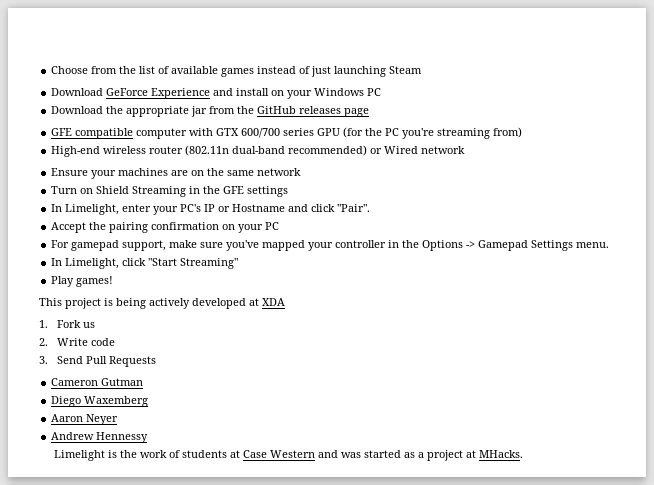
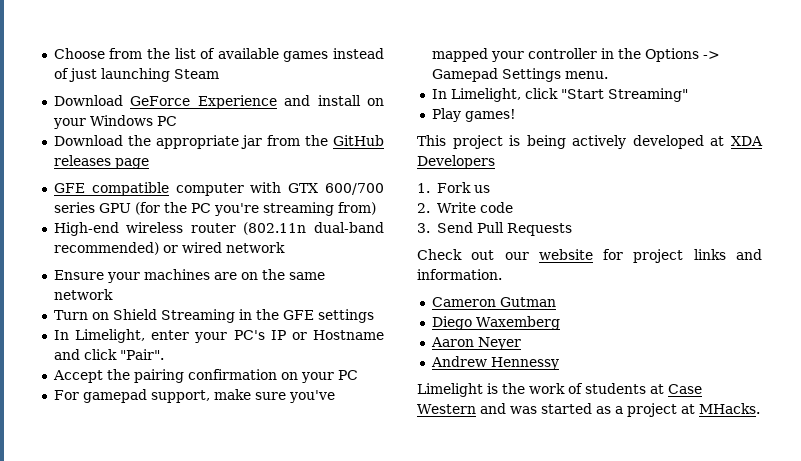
[384,146,419,154] Wired -> [181,242,222,253] wired
(285, 302) none -> [417,155,495,169] Developers
(156, 361) none -> [417,249,762,263] [417,269,502,280] // Check out our website for project links and information.

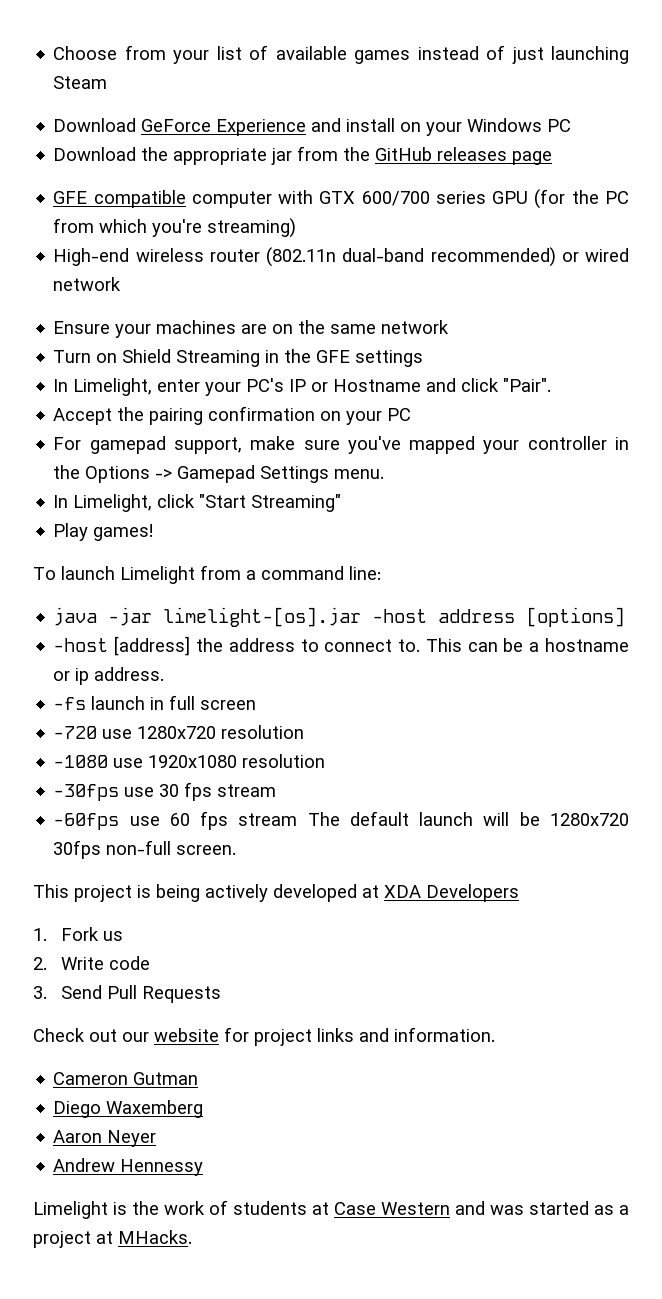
[147,48,171,59] the -> [173,50,210,64] your
[213,202,376,216] you're streaming from) -> [53,218,297,238] from which you're streaming)
(516, 115) none -> [33,565,381,584] [53,607,626,627] [53,636,630,656] [53,667,165,685] [53,695,257,710] [53,725,305,739] [53,754,326,768] [53,782,277,801] [53,811,629,830] [53,840,237,859] // To launch Limelight from a command line: // java -jar limelight-[os].jar -host address [options] // -host [address] the address to connect to. This can be a hostname or ip address. // -fs launch in full screen // -720 use 1280x720 resolution // -1080 use 1920x1080 resolution // -30fps use 30 fps stream // -60fps use 60 fps stream The default launch will be 1280x720 30fps non-full screen.

